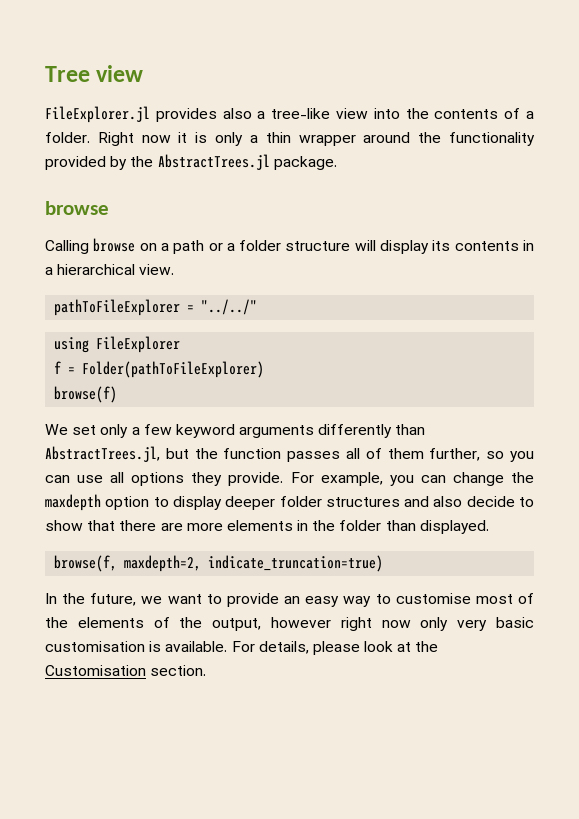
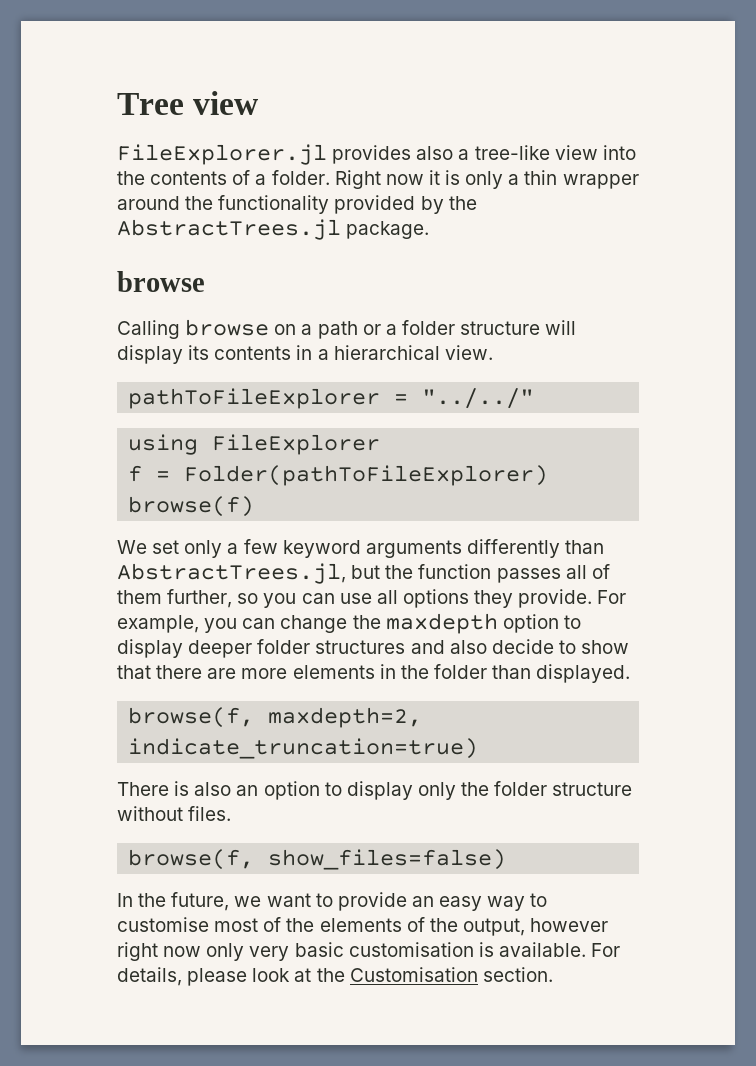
(384, 563) none -> [117,781,633,800] [117,806,232,821] [128,849,507,870] // There is also an option to display only the folder structure without files. // browse(f, show_files=false)

